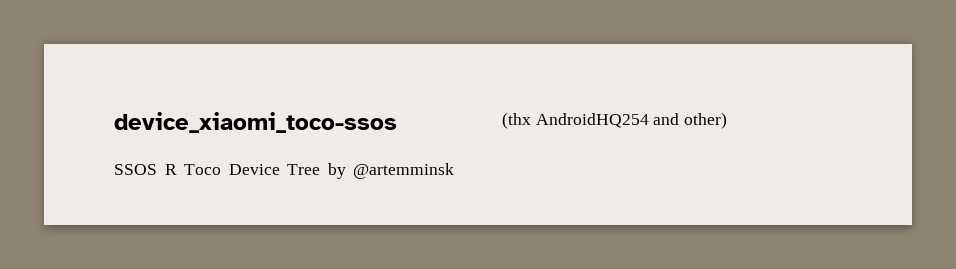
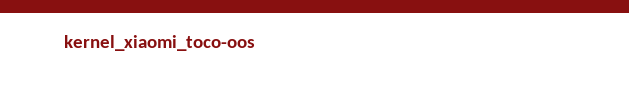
[114,112,397,133] [114,163,454,179] [502,112,728,129] device_xiaomi_toco-ssos // SSOS R Toco Device Tree by @artemminsk (thx AndroidHQ254 and other) -> [64,35,255,51] kernel_xiaomi_toco-oos

